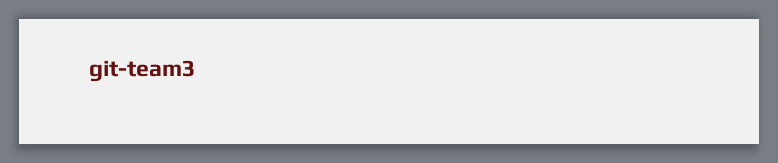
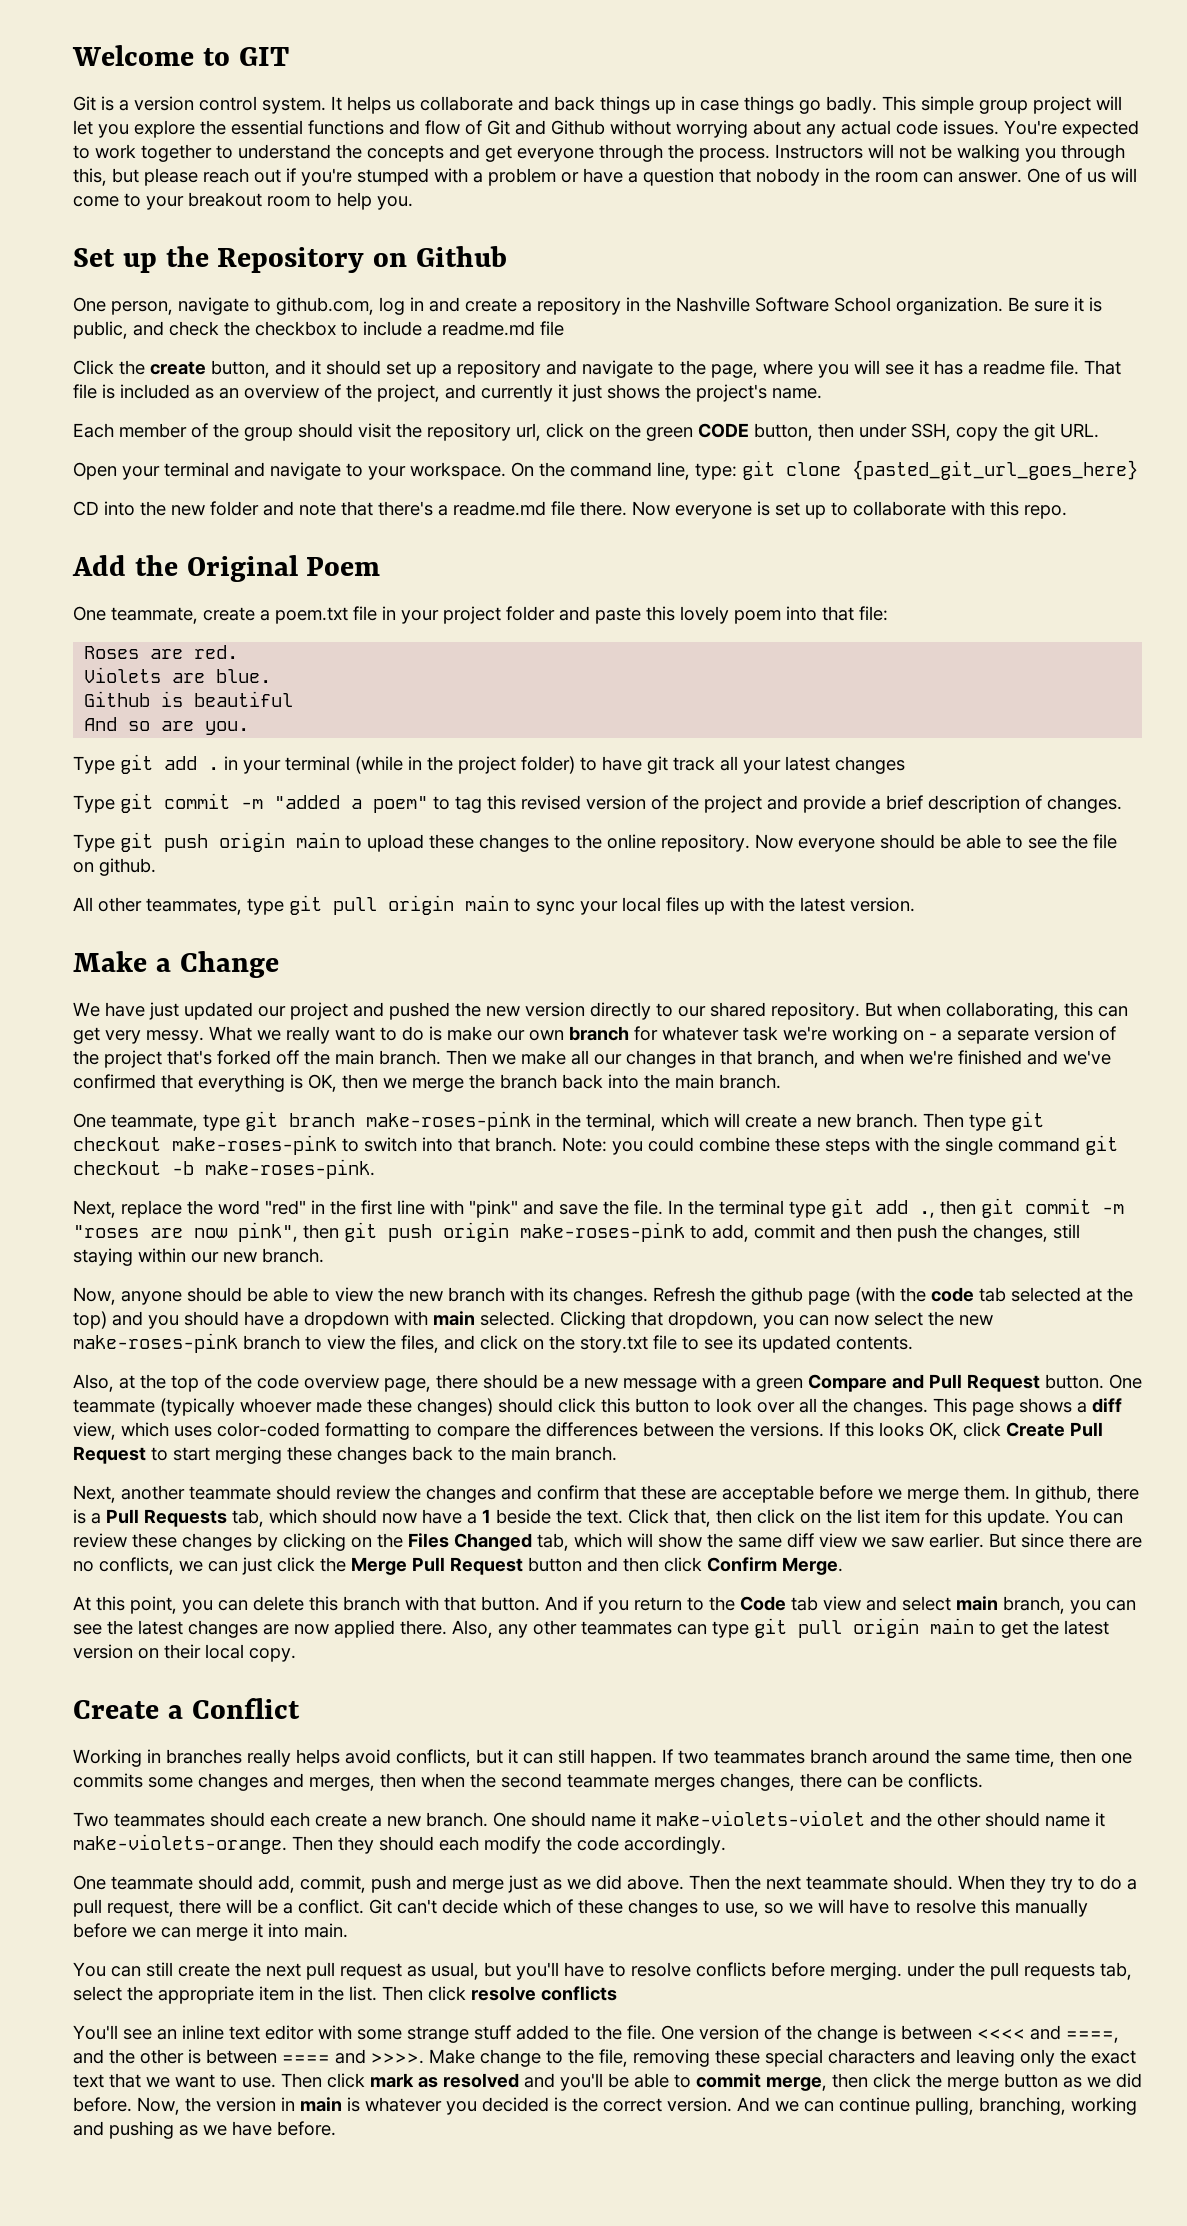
[89,60,195,82] git-team3 -> [72,45,289,66] [73,96,1122,114] [73,120,1139,138] [73,144,1125,162] [73,168,1137,186] [73,192,413,210] [73,246,507,273] [73,297,1102,315] [73,321,564,339] [73,360,1121,378] [73,384,822,402] [73,423,1099,441] [73,460,1138,480] [73,501,1067,519] [72,555,381,582] [73,606,888,624] [84,645,239,659] [84,667,272,683] [84,691,294,707] [84,717,250,735] [73,754,905,774] [73,793,1122,813] [73,832,1117,852] [73,858,156,876] [73,895,915,915] [73,951,279,978] [73,1002,1128,1020] [73,1026,1116,1044] [73,1050,1111,1068] [73,1074,781,1092] [73,1111,1044,1131] [73,1135,1118,1155] [73,1159,375,1179] [73,1198,1124,1218] [73,1222,1080,1242] [73,1248,324,1266] [73,1287,1133,1305] [73,1311,993,1329] [73,1333,913,1353] [73,1374,1142,1392] [73,1398,1122,1416] [73,1422,1103,1440] [73,1446,617,1464] [73,1485,1139,1503] [73,1509,1123,1527] [73,1533,1142,1551] [73,1557,843,1575] [73,1596,1136,1614] [73,1618,1109,1638] [73,1644,296,1662] [73,1698,300,1719] [73,1749,1132,1767] [73,1773,983,1791] [73,1810,1105,1827] [73,1834,726,1854] [73,1875,1137,1893] [73,1899,1088,1917] [73,1923,348,1941] [73,1962,1132,1980] [73,1986,617,2004] [73,2025,1119,2043] [73,2049,1136,2067] [73,2073,1142,2091] [73,2097,1137,2115] [73,2121,336,2139] Welcome to GIT // Git is a version control system. It helps us collaborate and back things up in case things go badly. This simple group project will let you explore the essential functions and flow of Git and Github without worrying about any actual code issues. You're expected to work together to understand the concepts and get everyone through the process. Instructors will not be walking you through this, but please reach out if you're stumped with a problem or have a question that nobody in the room can answer. One of us will come to your breakout room to help you. // Set up the Repository on Github // One person, navigate to github.com, log in and create a repository in the Nashville Software School organization. Be sure it is public, and check the checkbox to include a readme.md file // Click the create button, and it should set up a repository and navigate to the page, where you will see it has a readme file. That file is included as an overview of the project, and currently it just shows the project's name. // Each member of the group should visit the repository url, click on the green CODE button, then under SSH, copy the git URL. // Open your terminal and navigate to your workspace. On the command line, type: git clone {pasted_git_url_goes_here} // CD into the new folder and note that there's a readme.md file there. Now everyone is set up to collaborate with this repo. // Add the Original Poem // One teammate, create a poem.txt file in your project folder and paste this lovely poem into that file: // Roses are red. // Violets are blue. // Github is beautiful // And so are you. // Type git add . in your terminal (while in the project folder) to have git track all your latest changes // Type git commit -m "added a poem" to tag this revised version of the project and provide a brief description of changes. // Type git push origin main to upload these changes to the online repository. Now everyone should be able to see the file on github. // All other teammates, type git pull origin main to sync your local files up with the latest version. // Make a Change // We have just updated our project and pushed the new version directly to our shared repository. But when collaborating, this can get very messy. What we really want to do is make our own branch for whatever task we're working on - a separate version of the project that's forked off the main branch. Then we make all our changes in that branch, and when we're finished and we've confirmed that everything is OK, then we merge the branch back into the main branch. // One teammate, type git branch make-roses-pink in the terminal, which will create a new branch. Then type git checkout make-roses-pink to switch into that branch. Note: you could combine these steps with the single command git checkout -b make-roses-pink. // Next, replace the word "red" in the first line with "pink" and save the file. In the terminal type git add ., then git commit -m "roses are now pink", then git push origin make-roses-pink to add, commit and then push the changes, still staying within our new branch. // Now, anyone should be able to view the new branch with its changes. Refresh the github page (with the code tab selected at the top) and you should have a dropdown with main selected. Clicking that dropdown, you can now select the new make-roses-pink branch to view the files, and click on the story.txt file to see its updated contents. // Also, at the top of the code overview page, there should be a new message with a green Compare and Pull Request button. One teammate (typically whoever made these changes) should click this button to look over all the changes. This page shows a diff view, which uses color-coded formatting to compare the differences between the versions. If this looks OK, click Create Pull Request to start merging these changes back to the main branch. // Next, another teammate should review the changes and confirm that these are acceptable before we merge them. In github, there is a Pull Requests tab, which should now have a 1 beside the text. Click that, then click on the list item for this update. You can review these changes by clicking on the Files Changed tab, which will show the same diff view we saw earlier. But since there are no conflicts, we can just click the Merge Pull Request button and then click Confirm Merge. // At this point, you can delete this branch with that button. And if you return to the Code tab view and select main branch, you can see the latest changes are now applied there. Also, any other teammates can type git pull origin main to get the latest version on their local copy. // Create a Conflict // Working in branches really helps avoid conflicts, but it can still happen. If two teammates branch around the same time, then one commits some changes and merges, then when the second teammate merges changes, there can be conflicts. // Two teammates should each create a new branch. One should name it make-violets-violet and the other should name it make-violets-orange. Then they should each modify the code accordingly. // One teammate should add, commit, push and merge just as we did above. Then the next teammate should. When they try to do a pull request, there will be a conflict. Git can't decide which of these changes to use, so we will have to resolve this manually before we can merge it into main. // You can still create the next pull request as usual, but you'll have to resolve conflicts before merging. under the pull requests tab, select the appropriate item in the list. Then click resolve conflicts // You'll see an inline text editor with some strange stuff added to the file. One version of the change is between <<<< and ====, and the other is between ==== and >>>>. Make change to the file, removing these special characters and leaving only the exact text that we want to use. Then click mark as resolved and you'll be able to commit merge, then click the merge button as we did before. Now, the version in main is whatever you decided is the correct version. And we can continue pulling, branching, working and pushing as we have before.

